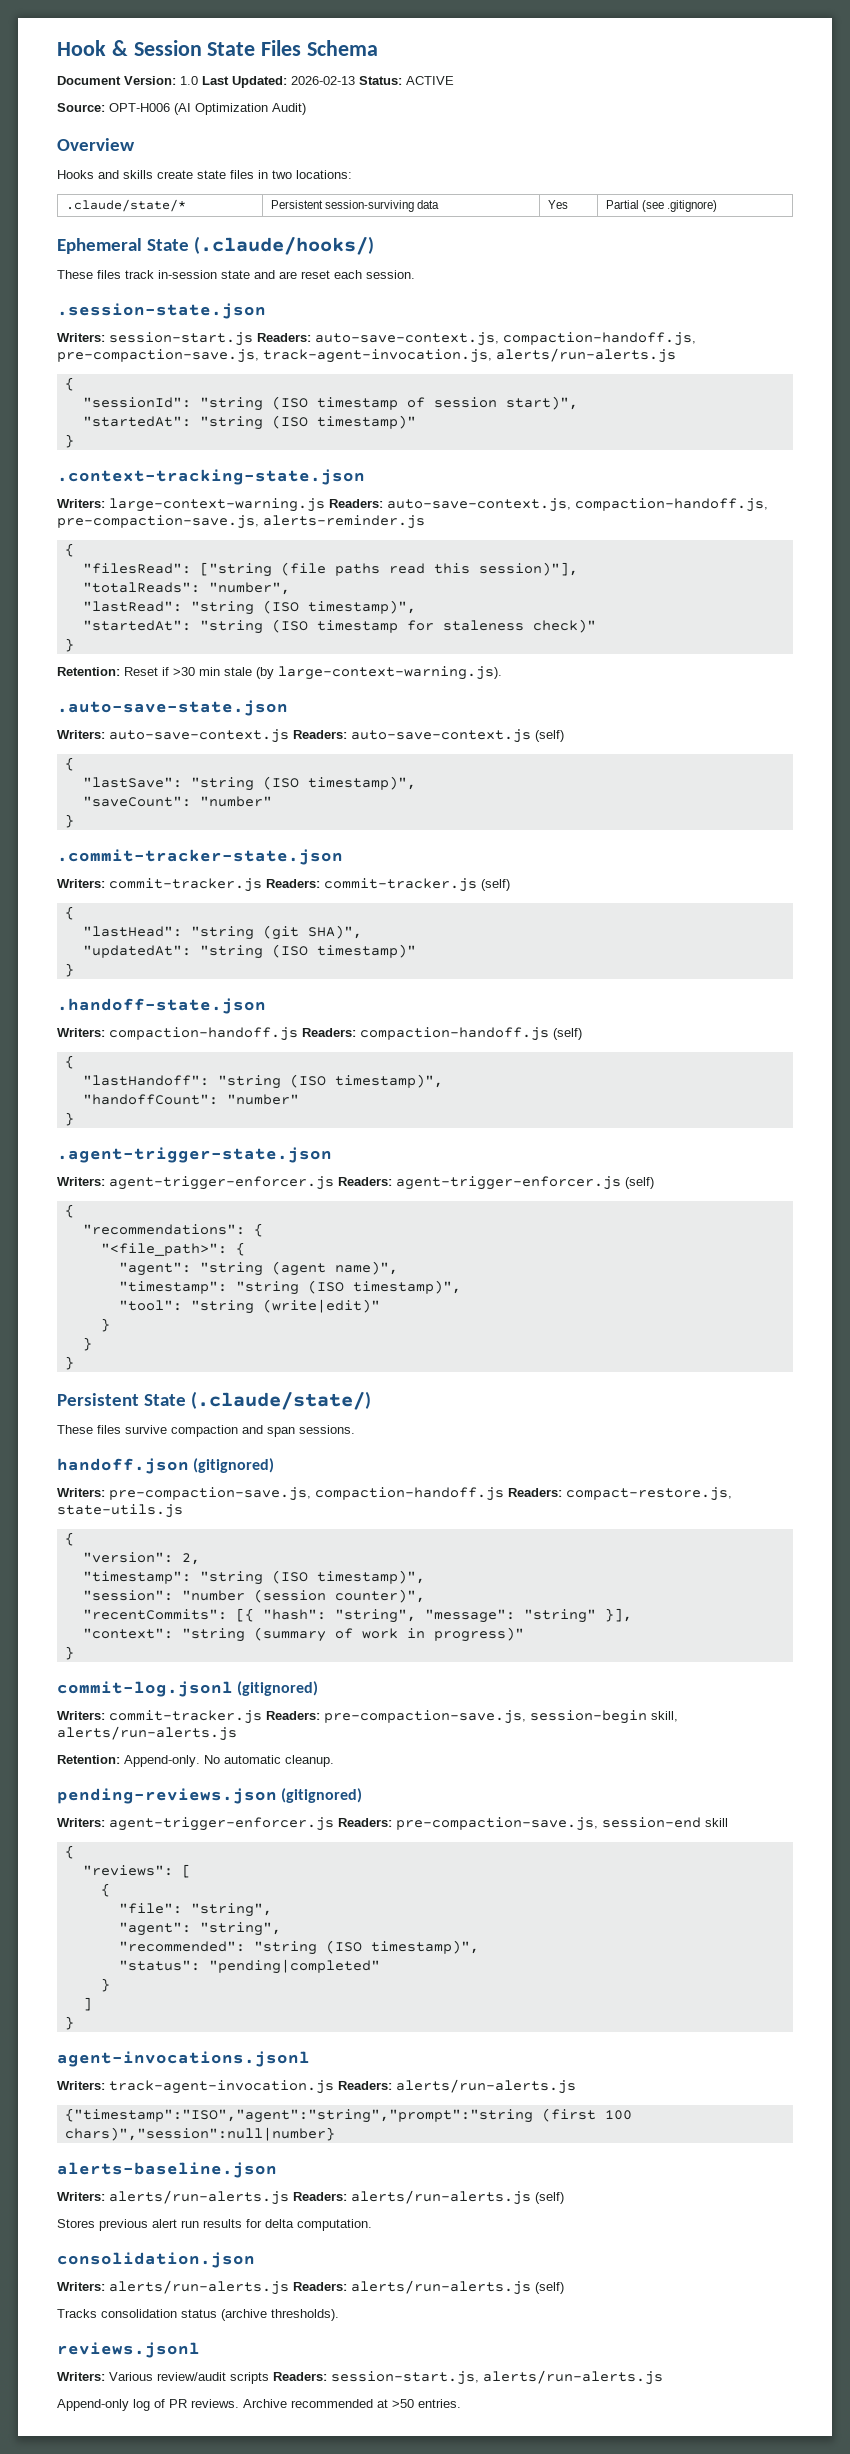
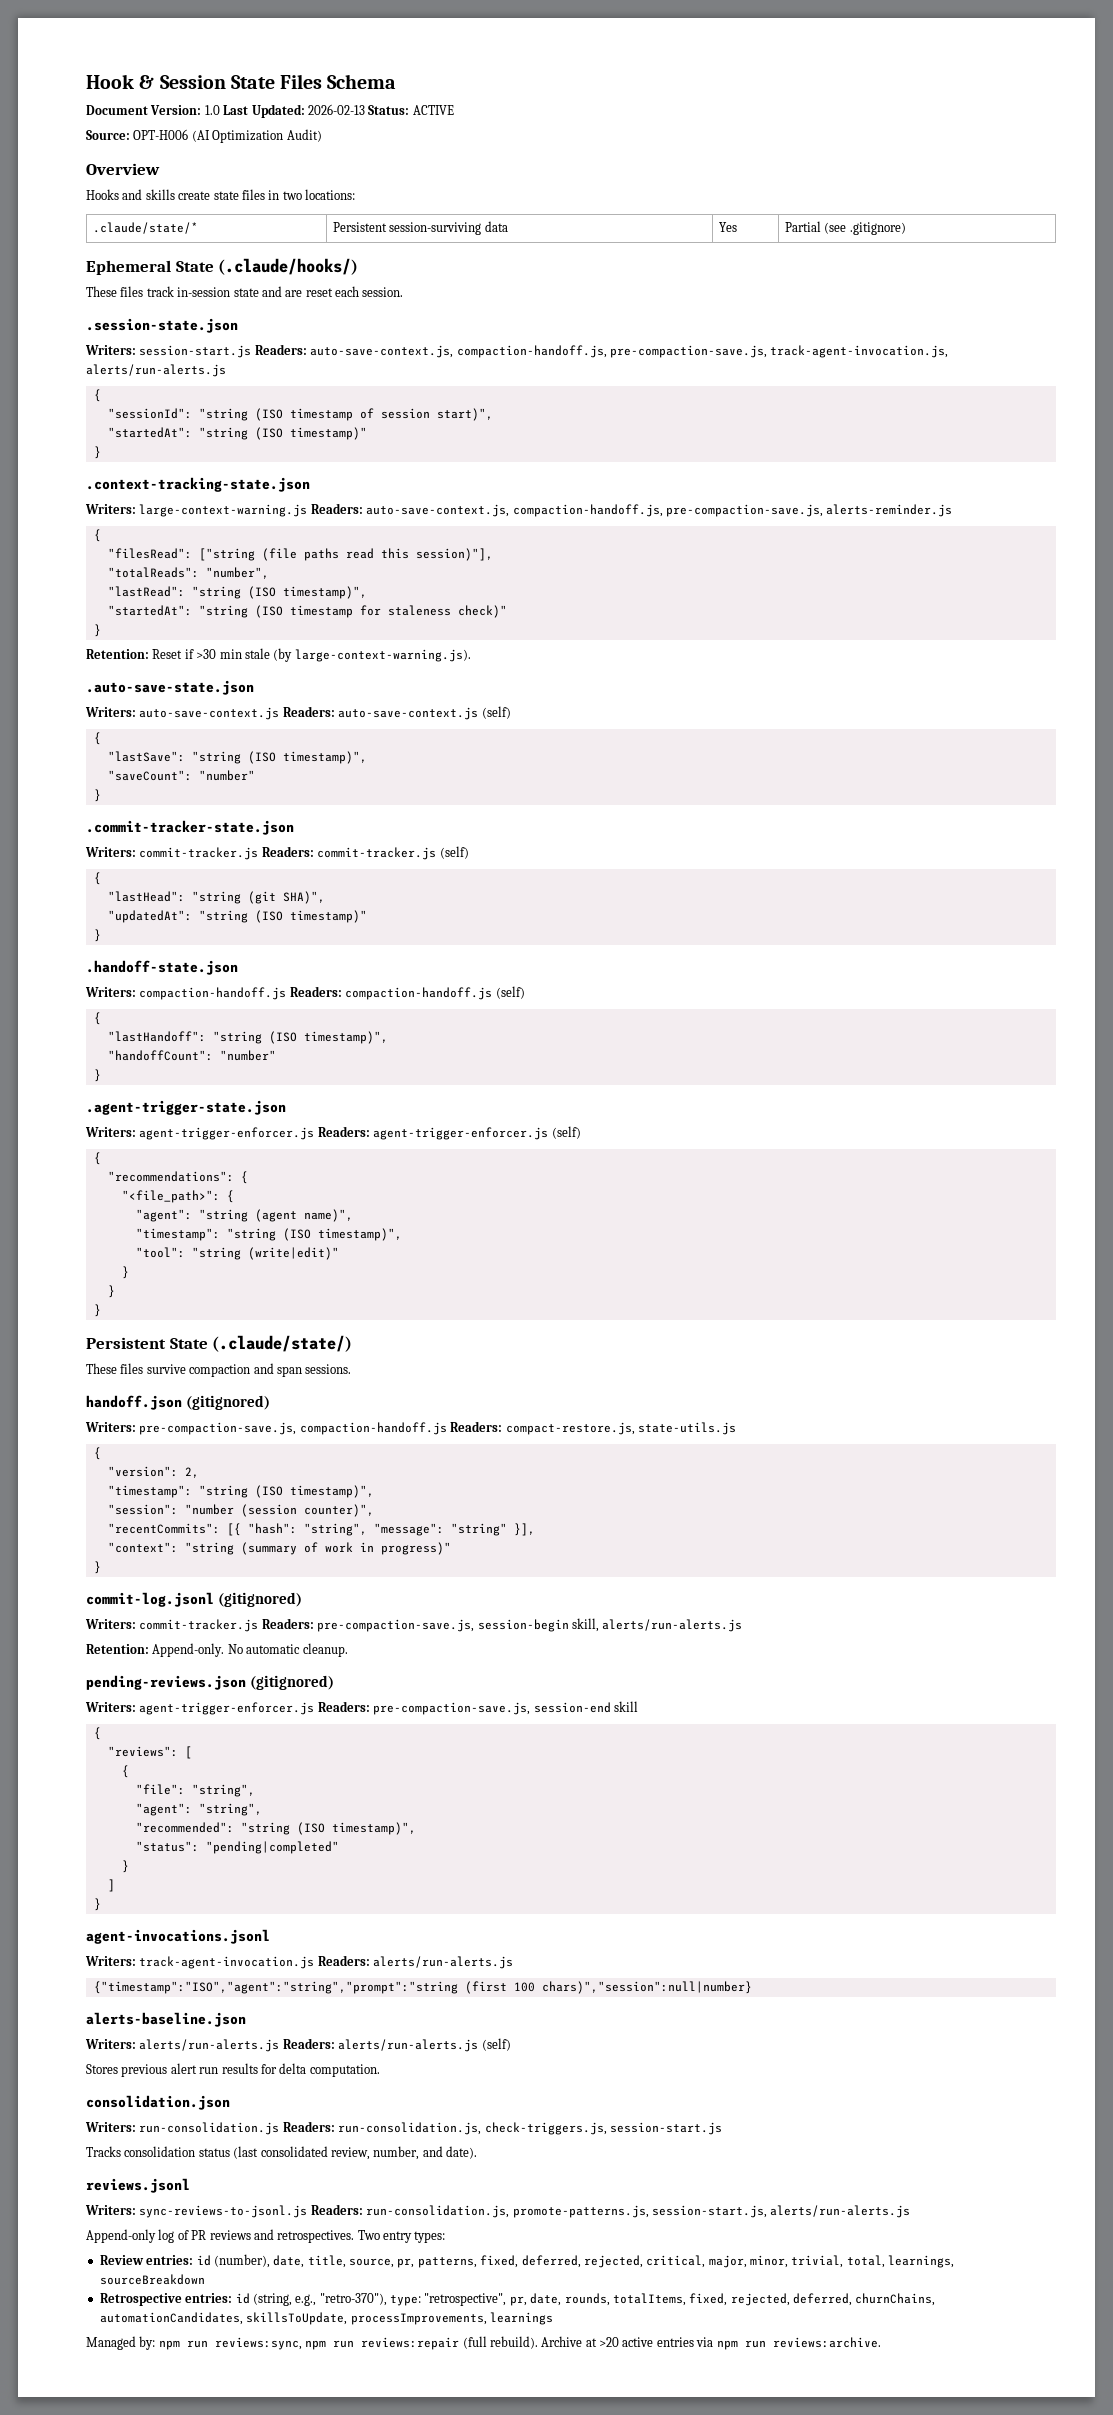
[109,2280,564,2295] [57,2309,339,2321] [57,2342,200,2358] [57,2372,327,2384] alerts/run-alerts.js Readers: alerts/run-alerts.js (self) // Tracks consolidation status (archive thresholds). // reviews.jsonl // Writers: Various review/audit scripts Readers: -> [139,2121,722,2135] [86,2146,477,2160] [86,2178,190,2193] [85,2204,649,2218] run-consolidation.js Readers: run-consolidation.js, check-triggers.js, session-start.js // Tracks consolidation status (last consolidated review, number, and date). // reviews.jsonl // Writers: sync-reviews-to-jsonl.js Readers: run-consolidation.js, promote-patterns.js,
[191,2399,461,2408] reviews. Archive recommended at >50 entries. -> [209,2229,446,2243] [99,2254,955,2268] [99,2274,205,2285] [99,2293,936,2306] [99,2312,553,2325] [86,2336,881,2350] reviews and retrospectives. Two entry types: // Review entries: id (number), date, title, source, pr, patterns, fixed, deferred, rejected, critical, major, minor, trivial, total, learnings, sourceBreakdown // Retrospective entries: id (string, e.g., "retro-370"), type: "retrospective", pr, date, rounds, totalItems, fixed, rejected, deferred, churnChains, automationCandidates, skillsToUpdate, processImprovements, learnings // Managed by: npm run reviews:sync, npm run reviews:repair (full rebuild). Archive at >20 active entries via npm run reviews:archive.

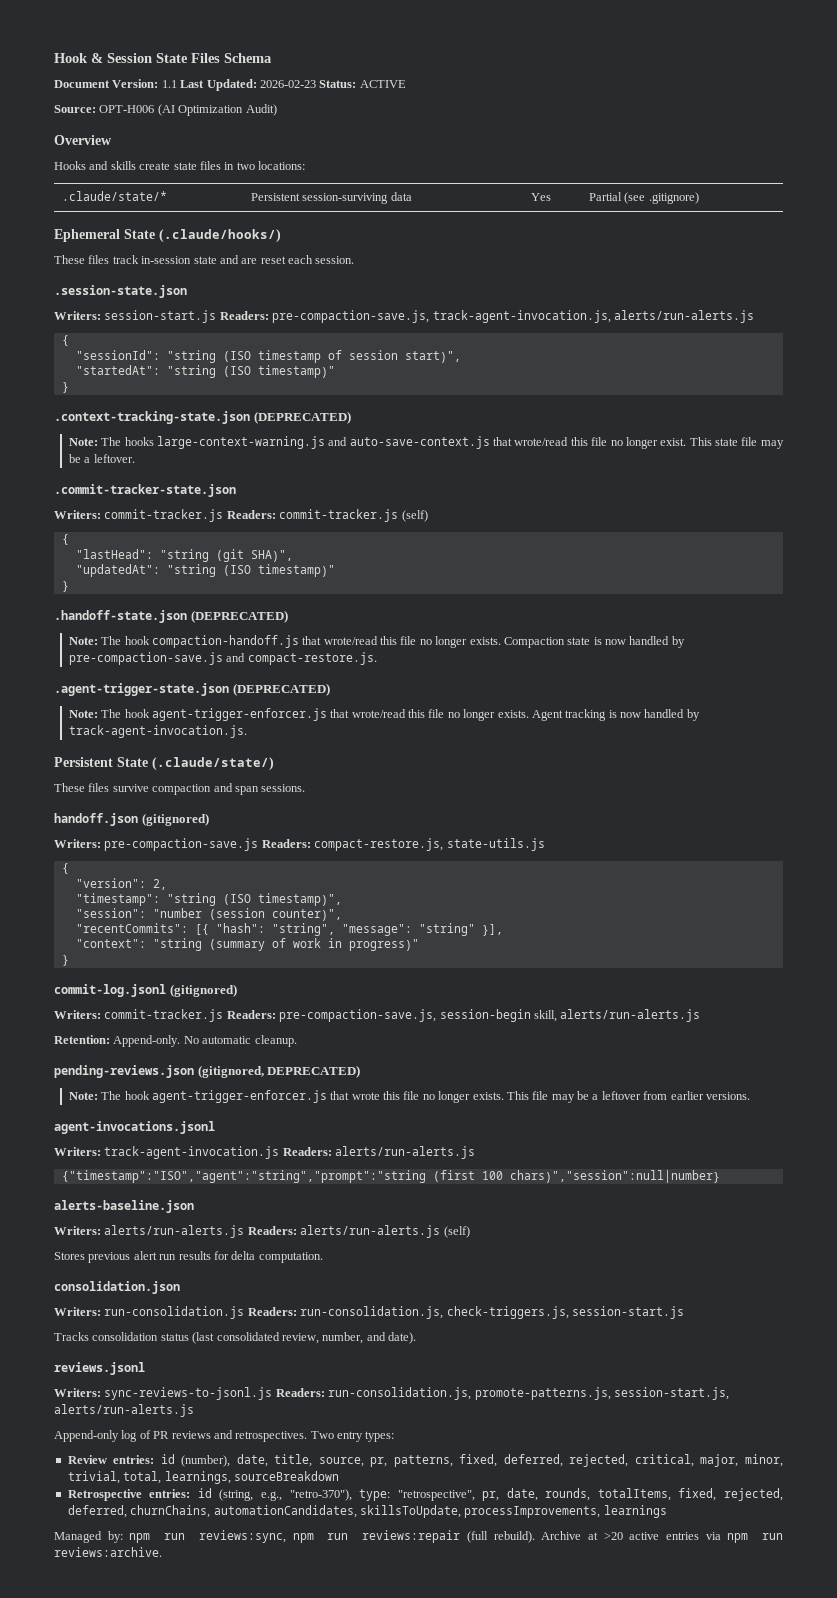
[204,105,220,115] 1.0 -> [161,80,177,88] 1.1
[307,104,365,115] 2026-02-13 -> [259,80,316,88] 2026-02-23
[310,345,607,358] auto-save-context.js, compaction-handoff.js, -> (269, 315) none
[85,503,953,517] [93,529,101,542] [107,548,493,561] [107,567,269,579] [107,586,367,599] [107,605,507,618] [93,624,101,637] [86,648,471,662] [86,680,254,695] [85,706,511,720] [93,732,101,745] [107,751,367,764] [107,770,255,781] [93,789,101,802] // Writers: large-context-warning.js Readers: auto-save-context.js, compaction-handoff.js, pre-compaction-save.js, alerts-reminder.js // { // "filesRead": ["string (file paths read this session)"], // "totalReads": "number", // "lastRead": "string (ISO timestamp)", // "startedAt": "string (ISO timestamp for staleness check)" // } // Retention: Reset if >30 min stale (by large-context-warning.js). // .auto-save-state.json // Writers: auto-save-context.js Readers: auto-save-context.js (self) // { // "lastSave": "string (ISO timestamp)", // "saveCount": "number" // } -> [253,411,351,424] [68,436,784,449] [68,454,135,463] (DEPRECATED) // Note: The hooks large-context-warning.js and auto-save-context.js that wrote/read this file no longer exist. This state file may be a leftover.
[85,986,525,1000] [93,1012,101,1025] [107,1031,388,1044] [107,1050,276,1061] [93,1069,101,1082] [86,1100,286,1115] [85,1126,581,1140] [93,1152,101,1165] [107,1171,248,1184] [121,1190,234,1203] [135,1209,353,1222] [135,1228,402,1241] [135,1247,339,1260] [121,1266,129,1279] [107,1285,115,1298] [93,1304,101,1317] // Writers: compaction-handoff.js Readers: compaction-handoff.js (self) // { // "lastHandoff": "string (ISO timestamp)", // "handoffCount": "number" // } // .agent-trigger-state.json // Writers: agent-trigger-enforcer.js Readers: agent-trigger-enforcer.js (self) // { // "recommendations": { // "<file_path>": { // "agent": "string (agent name)", // "timestamp": "string (ISO timestamp)", // "tool": "string (write|edit)" // } // } // } -> [190,610,288,623] [68,635,685,648] [68,652,377,665] [54,683,330,696] [68,708,700,721] [68,725,247,738] (DEPRECATED) // Note: The hook compaction-handoff.js that wrote/read this file no longer exists. Compaction state is now handled by pre-compaction-save.js and compact-restore.js. // .agent-trigger-state.json (DEPRECATED) // Note: The hook agent-trigger-enforcer.js that wrote/read this file no longer exists. Agent tracking is now handled by track-agent-invocation.js.
[139,1422,447,1435] pre-compaction-save.js, compaction-handoff.js -> [104,838,259,851] pre-compaction-save.js
[249,1675,334,1690] [85,1701,638,1715] [93,1727,101,1740] [107,1746,192,1759] [121,1765,129,1778] [135,1784,255,1797] [135,1803,262,1816] [135,1822,416,1835] [135,1841,339,1854] [121,1860,129,1873] [107,1879,115,1892] [93,1898,101,1911] (gitignored) // Writers: agent-trigger-enforcer.js Readers: pre-compaction-save.js, session-end skill // { // "reviews": [ // { // "file": "string", // "agent": "string", // "recommended": "string (ISO timestamp)", // "status": "pending|completed" // } // ] // } -> [197,1065,361,1078] [68,1090,750,1103] (gitignored, DEPRECATED) // Note: The hook agent-trigger-enforcer.js that wrote this file no longer exists. This file may be a leftover from earlier versions.

